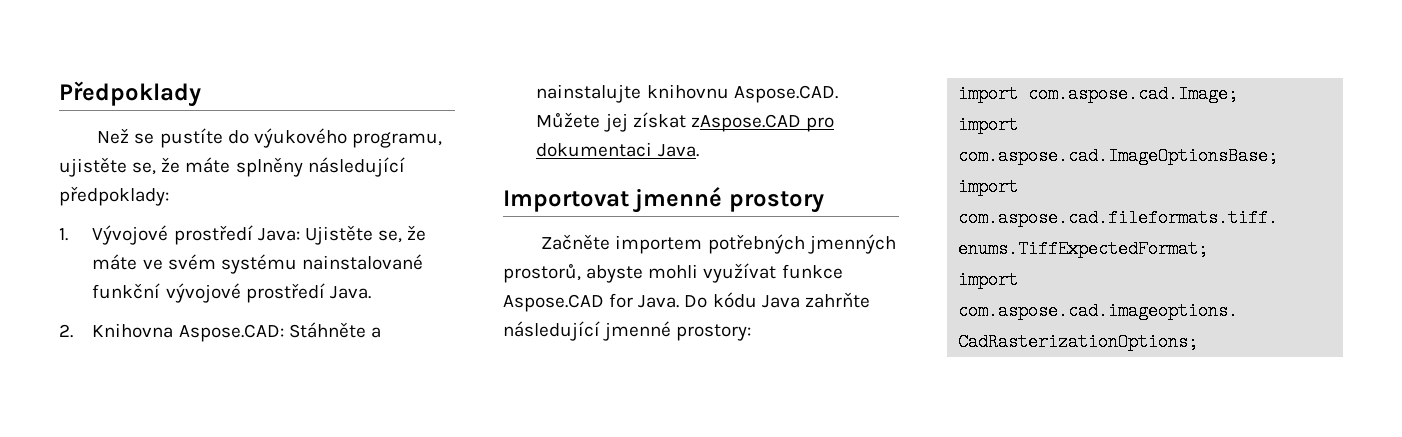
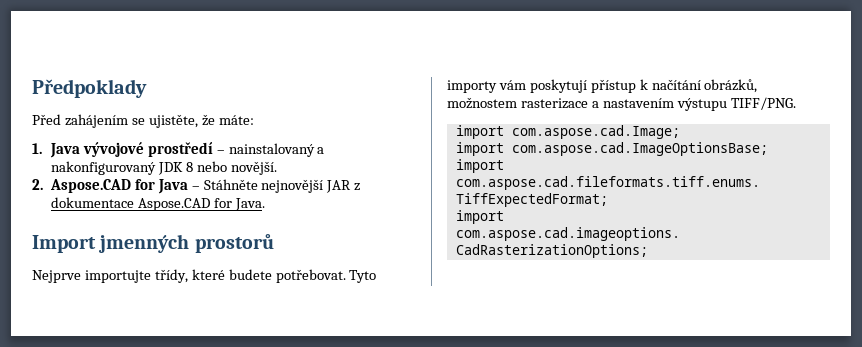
[97,128,442,148] [59,157,405,177] [59,186,169,206] [59,225,427,245] [92,254,423,274] [92,283,371,303] [59,322,381,342] [536,84,838,103] [536,112,834,132] [536,142,699,157] [503,187,824,213] [541,234,896,254] [503,263,843,283] [503,292,870,312] [503,321,752,341] Než se pustíte do výukového programu, ujistěte se, že máte splněny následující předpoklady: // 1. Vývojové prostředí Java: Ujistěte se, že máte ve svém systému nainstalované funkční vývojové prostředí Java. // 2. Knihovna Aspose.CAD: Stáhněte a nainstalujte knihovnu Aspose.CAD. Můžete jej získat zAspose.CAD pro dokumentaci Java. // Importovat jmenné prostory // Začněte importem potřebných jmenných prostorů, abyste mohli využívat funkce Aspose.CAD for Java. Do kódu Java zahrňte následující jmenné prostory: -> [32,114,254,128] [32,142,325,158] [50,161,277,175] [32,179,361,194] [50,197,265,211] [32,234,274,253] [32,269,377,283] [447,79,758,93] [447,97,796,111] Před zahájením se ujistěte, že máte: // 1. Java vývojové prostředí – nainstalovaný a nakonfigurovaný JDK 8 nebo novější. // 2. Aspose.CAD for Java – Stáhněte nejnovější JAR z dokumentace Aspose.CAD for Java. // Import jmenných prostorů // Nejprve importujte třídy, které budete potřebovat. Tyto importy vám poskytují přístup k načítání obrázků, možnostem rasterizace a nastavením výstupu TIFF/PNG.

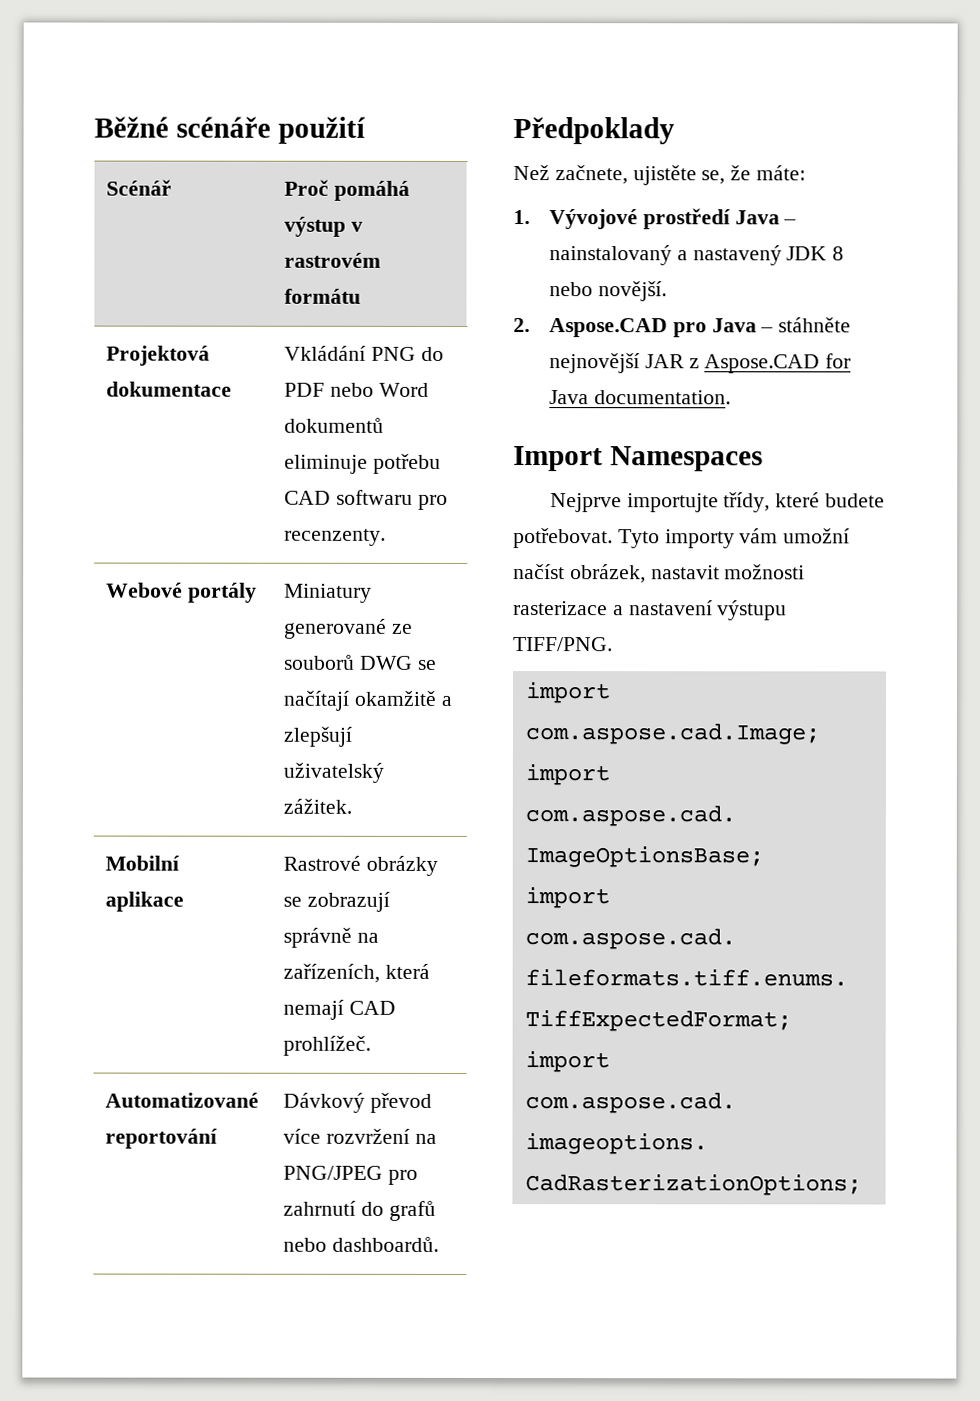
[32,79,147,98] [32,114,198,128] Předpoklady // Před zahájením se ujistěte, -> [94,116,366,144] [106,179,173,196] [284,179,411,201] [284,216,364,237] [284,252,382,268] [284,288,362,304] [106,345,211,366] [106,381,233,397] [284,345,444,361] [284,382,429,397] [284,417,385,433] [284,453,442,474] [284,489,448,510] [284,528,387,546] [106,582,258,603] [284,583,373,603] [284,618,414,639] [284,654,437,670] [283,690,453,711] [283,726,353,747] [283,762,385,783] [283,798,353,814] [105,855,181,871] [105,891,185,912] [283,855,439,876] [283,891,391,912] [283,927,380,948] [283,963,431,983] [283,999,397,1020] [283,1035,372,1056] [105,1092,260,1108] [105,1128,219,1149] [283,1092,433,1113] [283,1128,437,1144] [283,1165,419,1185] [283,1200,436,1221] [283,1236,440,1252] [513,117,675,145] [513,165,726,186] Běžné scénáře použití // Scénář | Proč pomáhá výstup v rastrovém formátu // Projektová dokumentace | Vkládání PNG do PDF nebo Word dokumentů eliminuje potřebu CAD softwaru pro recenzenty. // Webové portály | Miniatury generované ze souborů DWG se načítají okamžitě a zlepšují uživatelský zážitek. // Mobilní aplikace | Rastrové obrázky se zobrazují správně na zařízeních, která nemají CAD prohlížeč. // Automatizované reportování | Dávkový převod více rozvržení na PNG/JPEG pro zahrnutí do grafů nebo dashboardů. // Předpoklady // Než začnete, ujistěte se,
[49,142,213,158] Java vývojové prostředí -> [549,208,780,230] Vývojové prostředí Java
[50,161,156,175] nakonfigurovaný -> [692,245,782,266] nastavený
[134,179,258,194] for Java – Stáhněte -> [672,317,852,338] pro Java – stáhněte
[50,197,265,211] dokumentace Aspose.CAD for Java. -> [704,353,852,374] [549,390,731,405] Aspose.CAD for Java documentation.
[98,234,274,253] jmenných prostorů -> [609,446,763,472] Namespaces
[529,79,758,93] [447,97,517,109] poskytují přístup k načítání obrázků, možnostem -> [783,528,851,544] [513,564,806,584] umožní načíst obrázek, nastavit možnosti
[602,98,674,108] nastavením -> [628,600,713,616] nastavení

